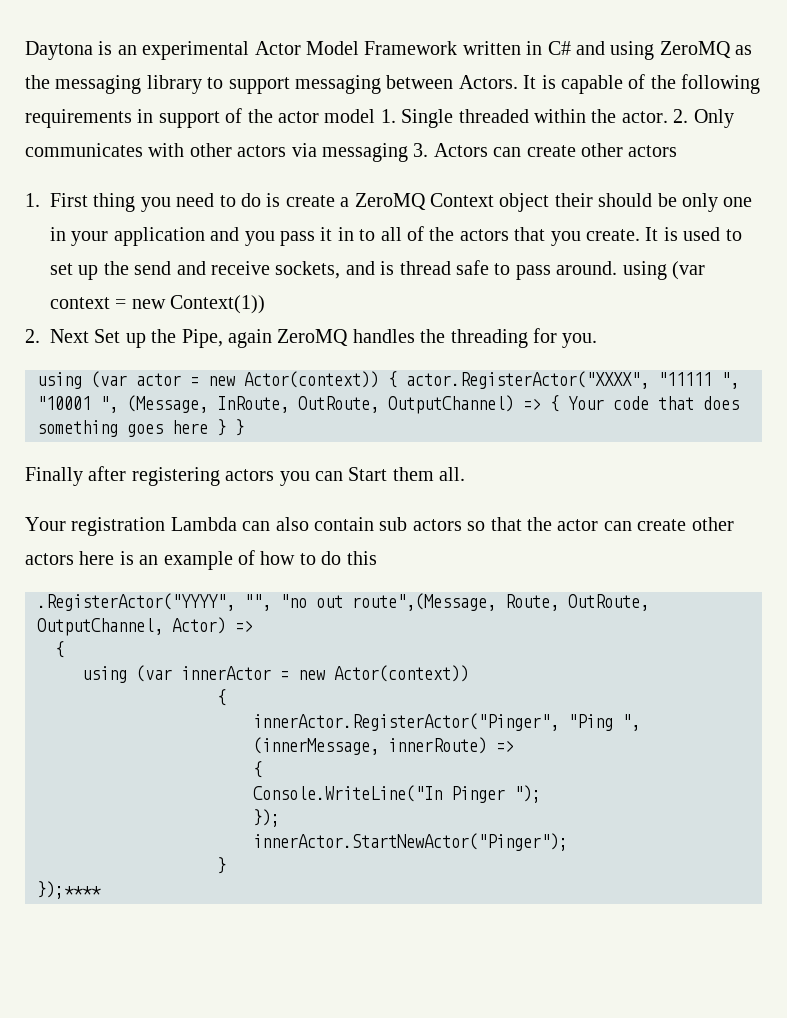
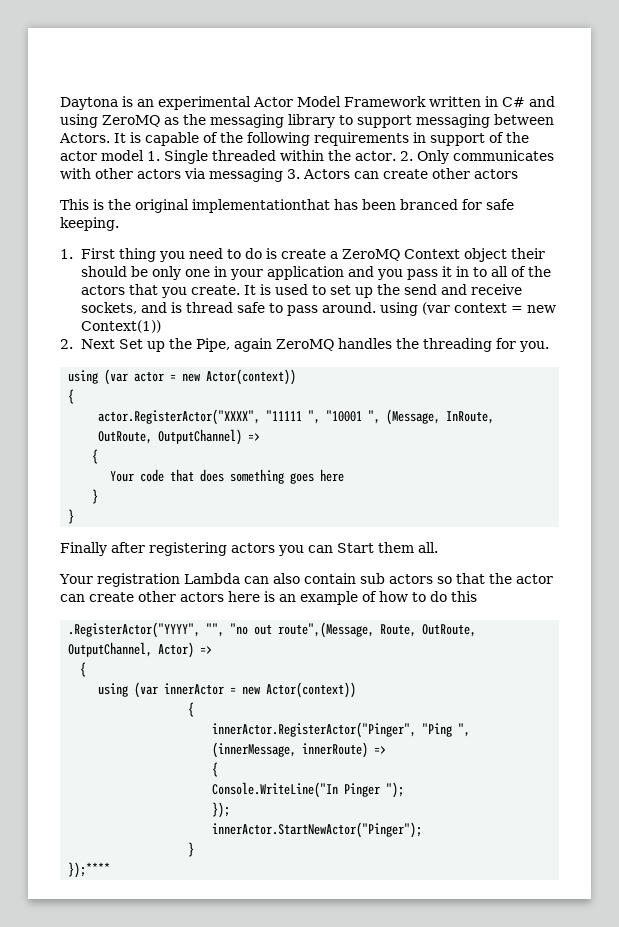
(678, 151) none -> [60,199,514,213] [60,217,119,231] // This is the original implementationthat has been branced for safe keeping.
[388,371,397,388] { -> [68,389,75,404] // { //
[550,395,559,412] { -> [92,449,99,464] // { //
[217,419,226,436] } -> [92,489,99,504] // } //

